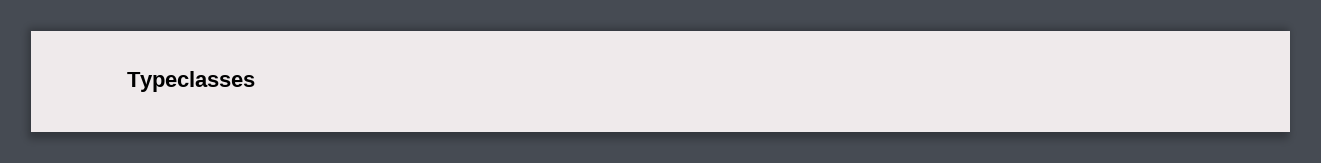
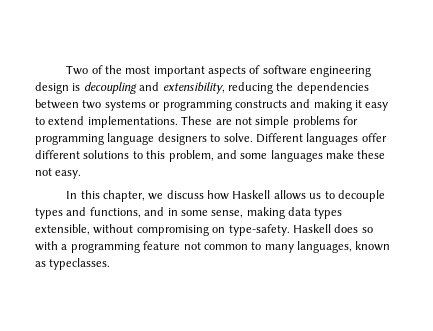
[127,71,255,92] Typeclasses -> [66,65,372,77] [35,82,369,94] [35,99,389,111] [35,116,358,128] [35,133,387,145] [35,150,386,162] [35,168,82,179] [66,190,385,202] [35,207,343,219] [35,224,373,236] [35,241,391,253] [35,258,111,270] Two of the most important aspects of software engineering design is decoupling and extensibility, reducing the dependencies between two systems or programming constructs and making it easy to extend implementations. These are not simple problems for programming language designers to solve. Different languages offer different solutions to this problem, and some languages make these not easy. // In this chapter, we discuss how Haskell allows us to decouple types and functions, and in some sense, making data types extensible, without compromising on type-safety. Haskell does so with a programming feature not common to many languages, known as typeclasses.

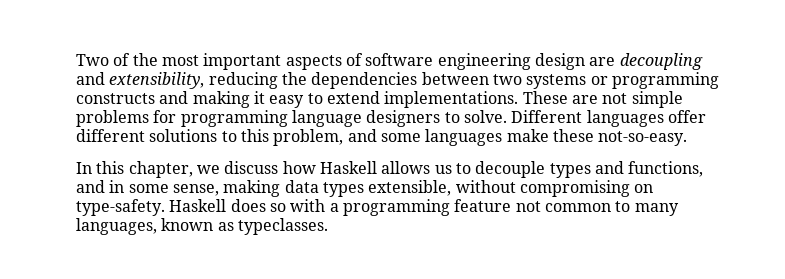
[72,83,81,91] is -> [589,57,616,66] are
[35,168,82,179] not easy. -> [598,131,688,146] not-so-easy.

